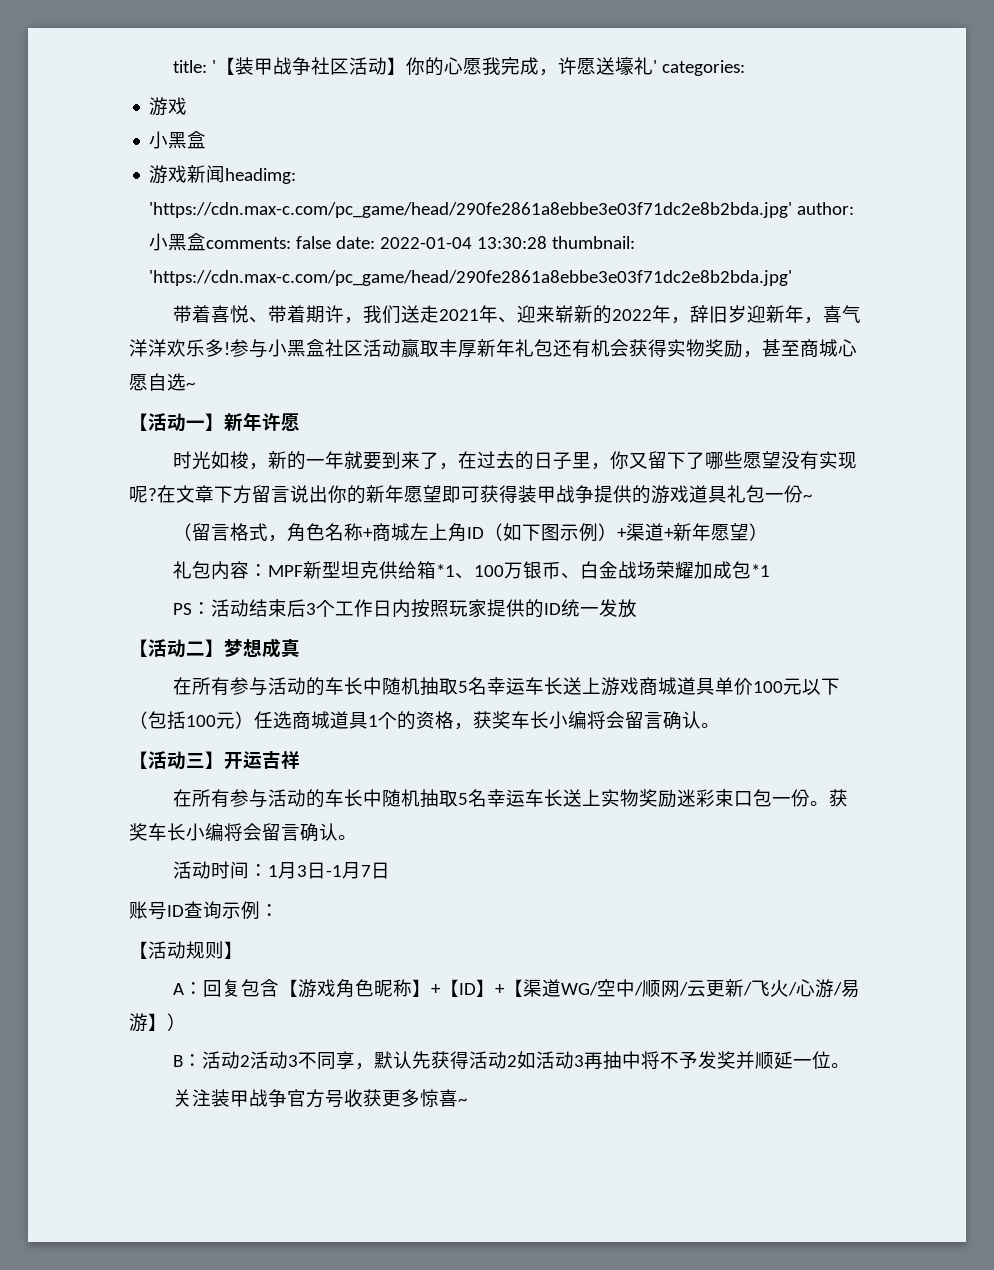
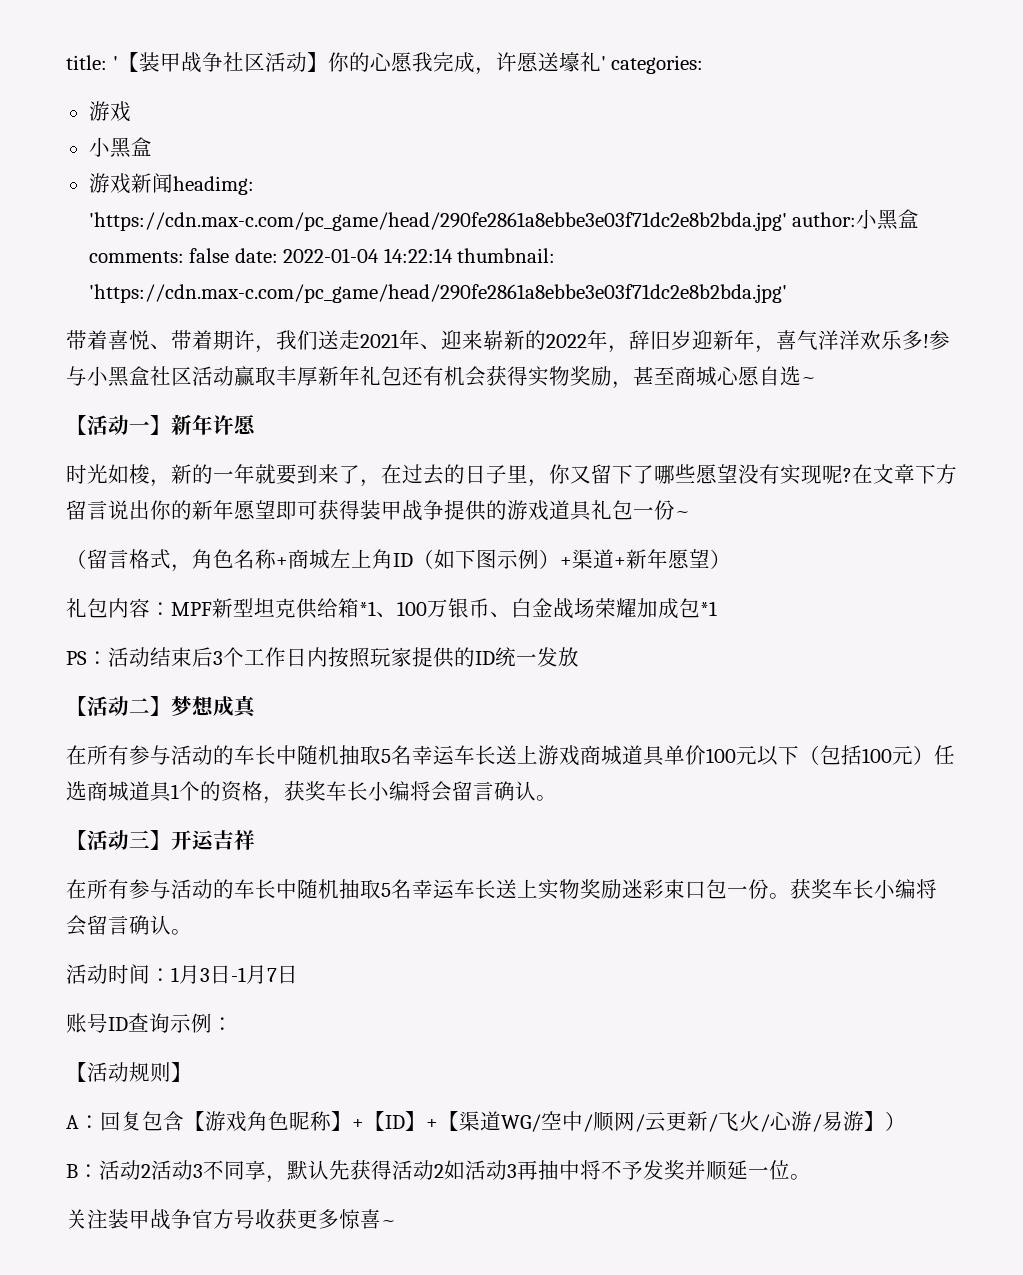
[477,236,548,249] 13:30:28 -> [383,248,453,263] 14:22:14

